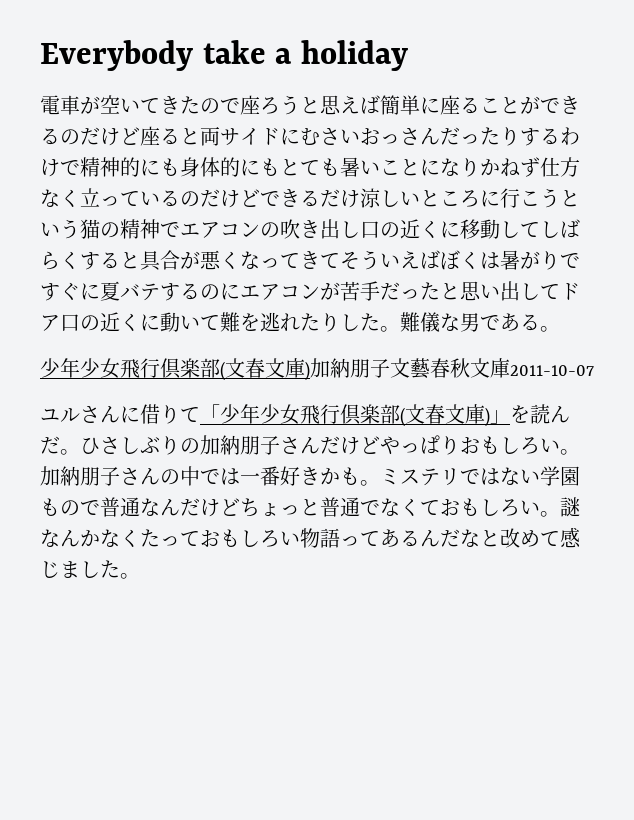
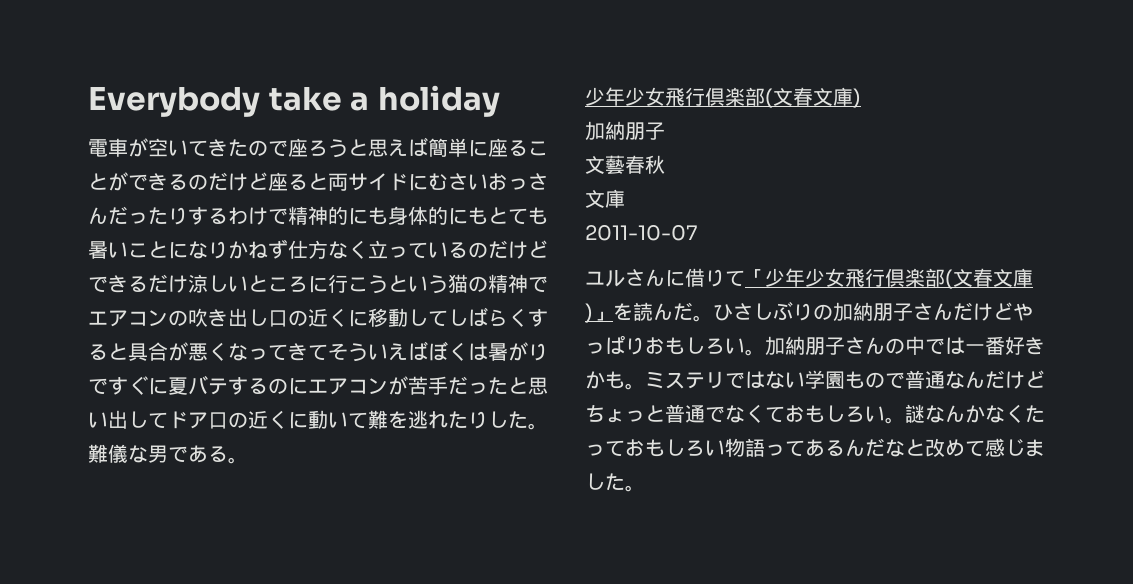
[310,358,390,378] 加納朋子 -> [585,121,665,141] // 加納朋子 //
[470,358,510,378] 文庫 -> [585,189,625,208] // 文庫 //

